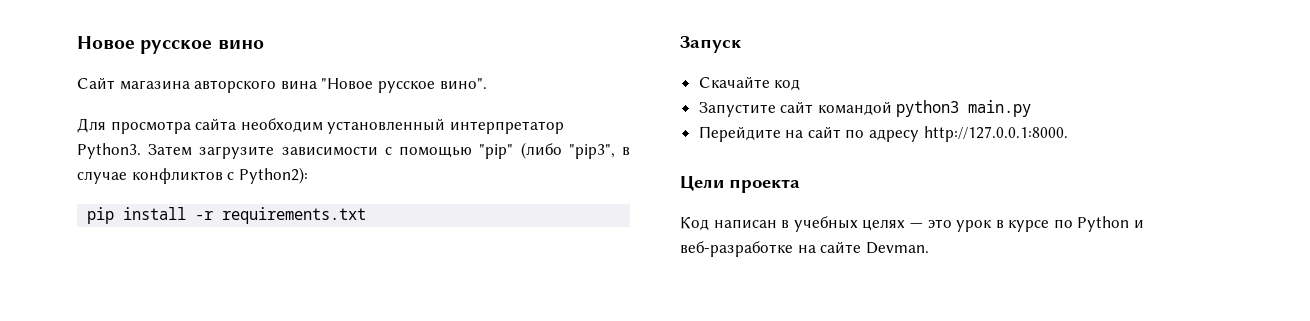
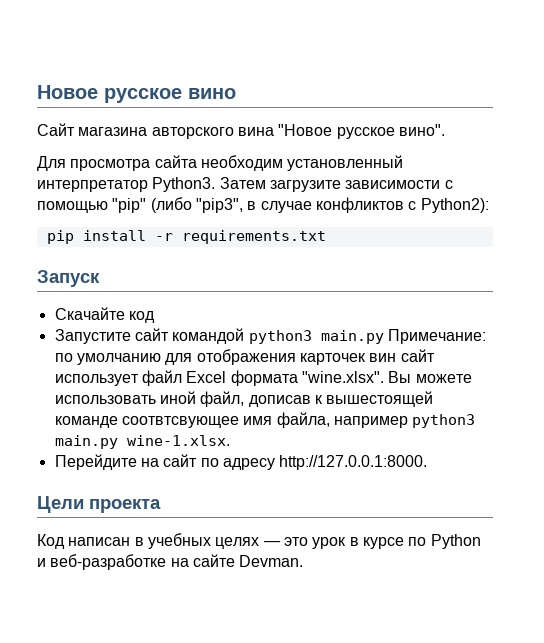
(1032, 108) none -> [387,329,486,344] [54,349,435,365] [54,370,472,386] [54,391,434,407] [54,412,476,428] [54,435,230,449] Примечание: по умолчанию для отображения карточек вин сайт использует файл Excel формата "wine.xlsx". Вы можете использовать иной файл, дописав к вышестоящей команде соотвтсвующее имя файла, например python3 main.py wine-1.xlsx.

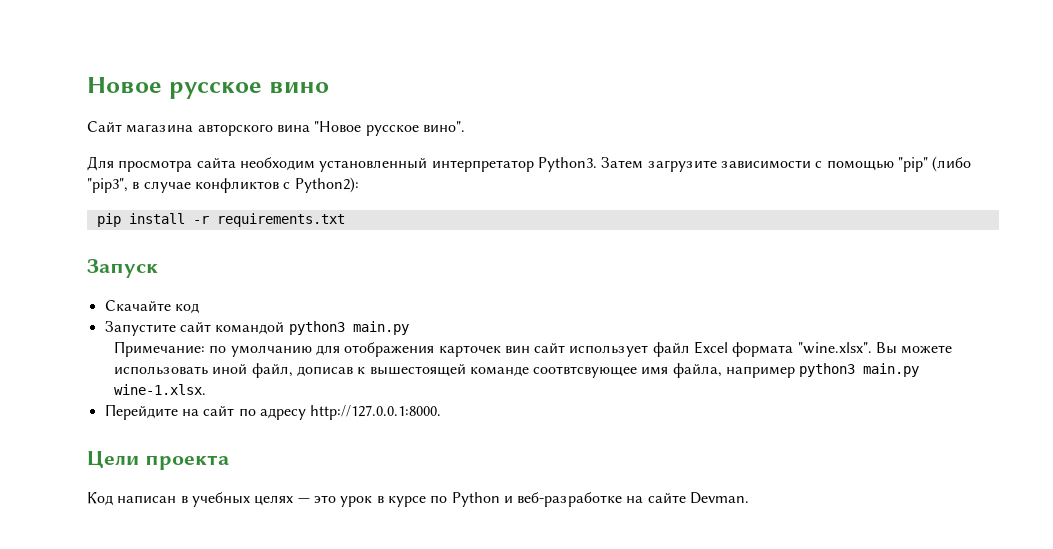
(384, 337) none -> (409, 328) //

